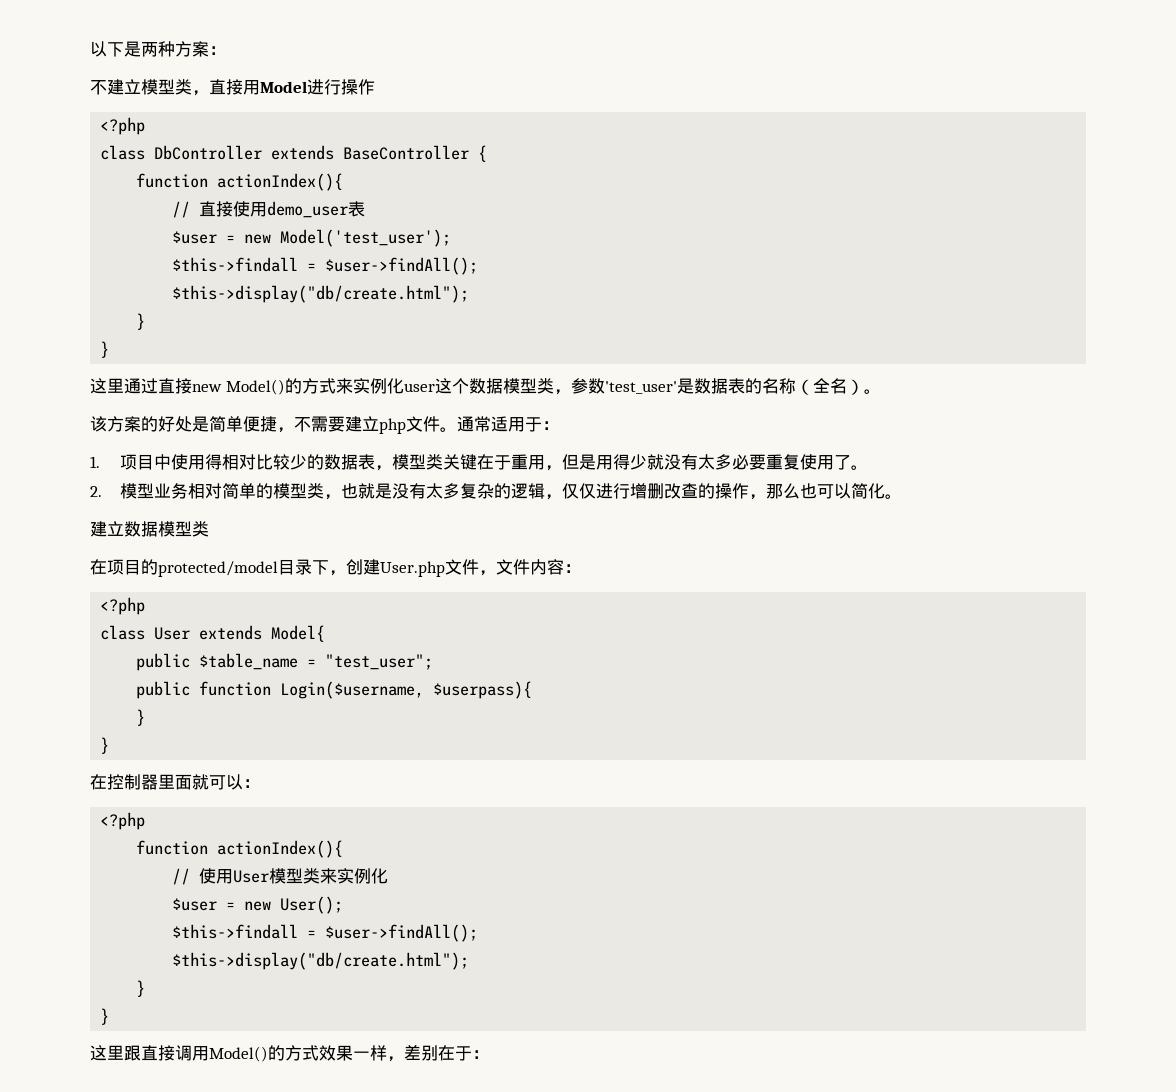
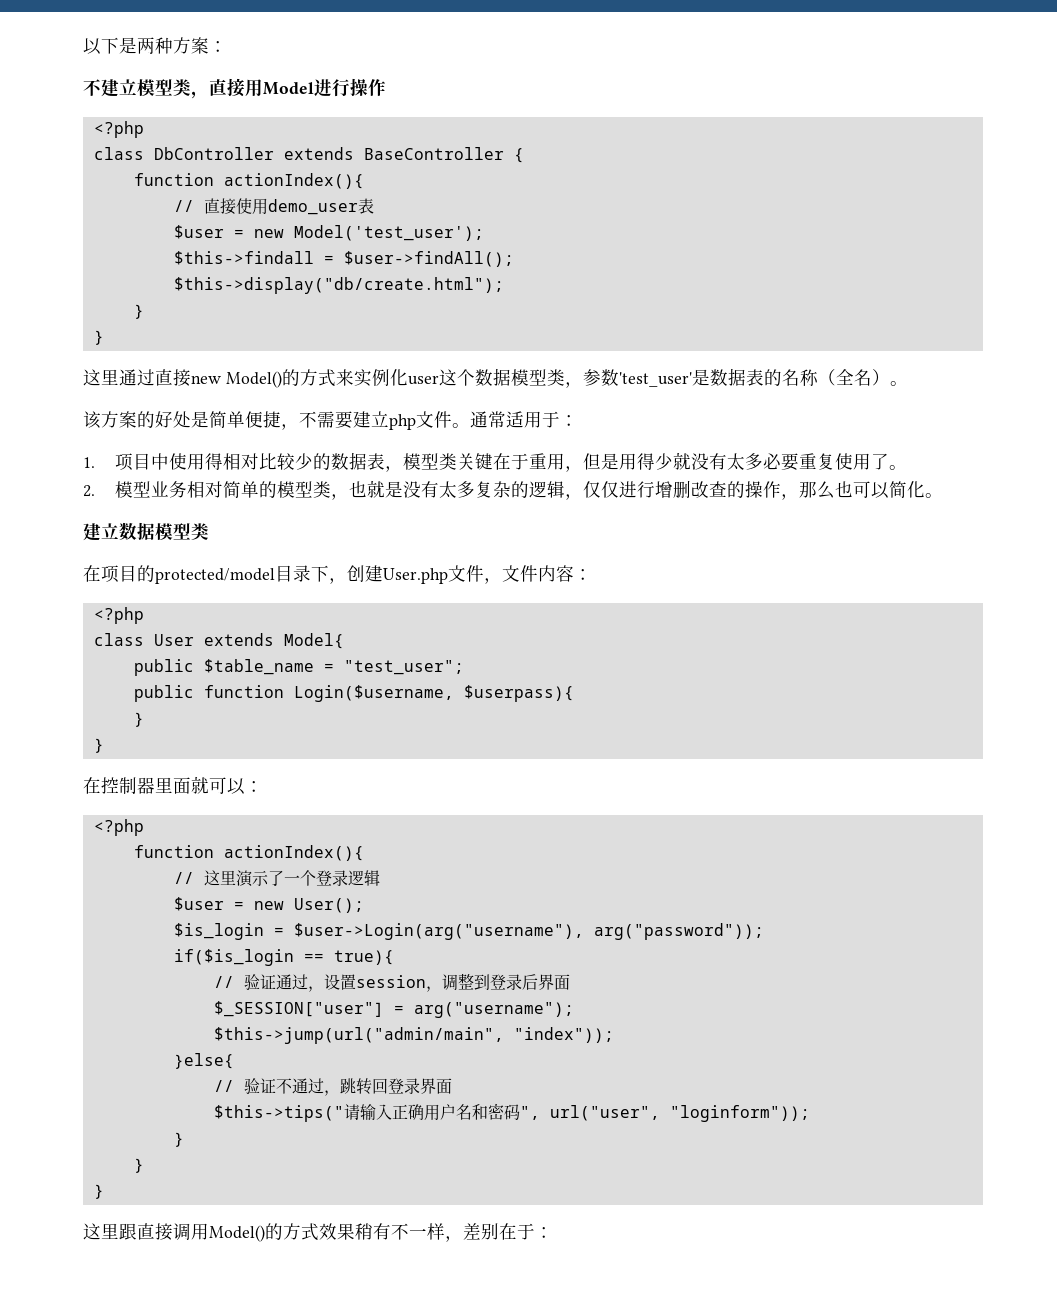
[199,868,389,884] 使用User模型类来实例化 -> [203,870,380,887] 这里演示了一个登录逻辑
[172,924,479,942] [172,952,470,970] $this->findall = $user->findAll(); // $this->display("db/create.html"); -> [173,923,764,940] [173,949,394,966] [213,973,570,992] [213,1001,574,1018] [213,1027,614,1044] [173,1053,234,1069] [213,1078,452,1096] [213,1103,810,1122] [173,1132,184,1147] $is_login = $user->Login(arg("username"), arg("password")); // if($is_login == true){ // // 验证通过，设置session，调整到登录后界面 // $_SESSION["user"] = arg("username"); // $this->jump(url("admin/main", "index")); // }else{ // // 验证不通过，跳转回登录界面 // $this->tips("请输入正确用户名和密码", url("user", "loginform")); // }
(353, 1053) none -> [355,1223,409,1240] 稍有不

